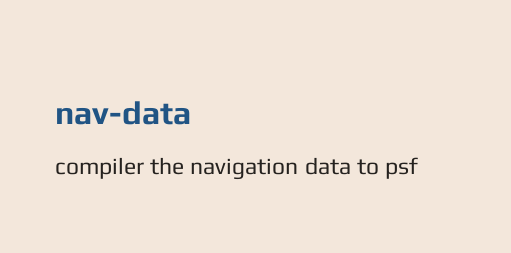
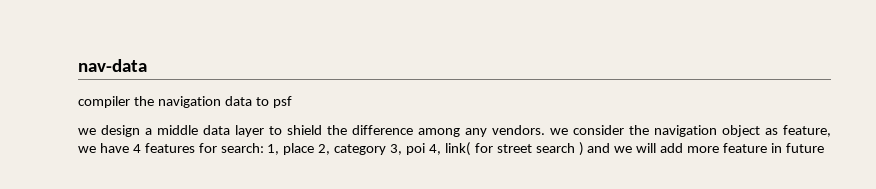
(419, 168) none -> [78,125,831,137] [78,142,824,156] // we design a middle data layer to shield the difference among any vendors. we consider the navigation object as feature, we have 4 features for search: 1, place 2, category 3, poi 4, link( for street search ) and we will add more feature in future

